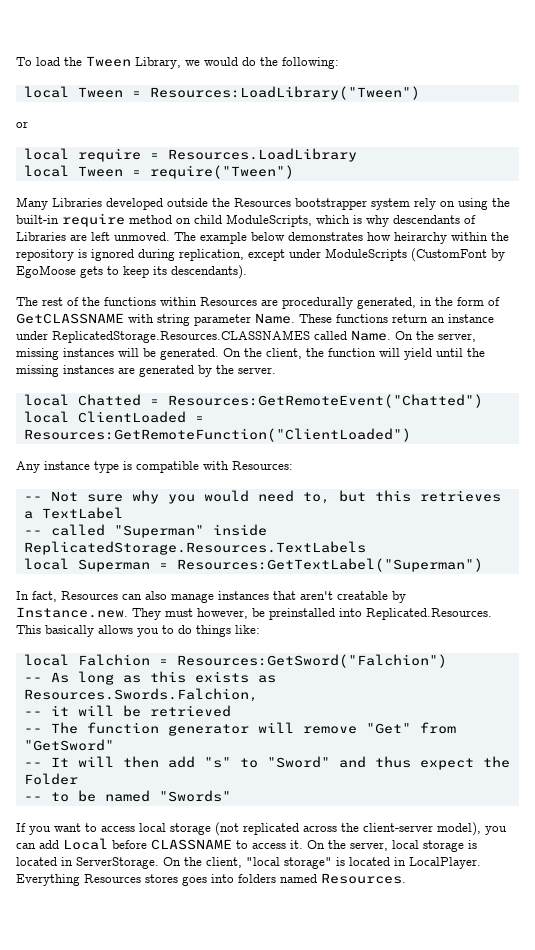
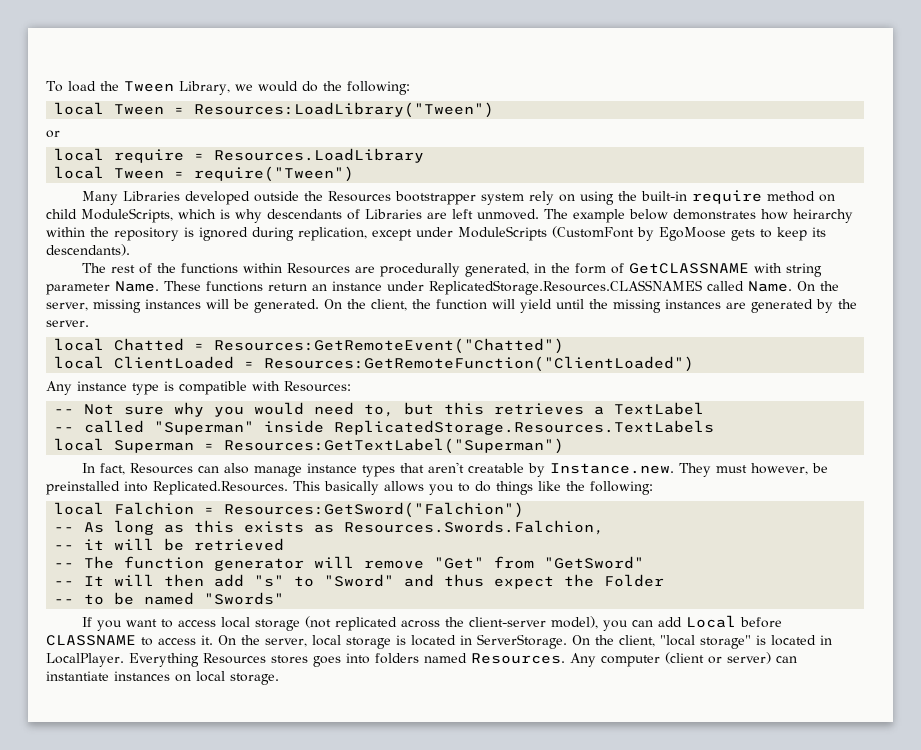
[218,591,269,600] instances -> [306,463,395,477] instance types
[235,625,260,634] like: -> [538,481,653,495] like the following:
(406, 878) none -> [570,652,797,667] [46,671,279,685] Any computer (client or server) can instantiate instances on local storage.

